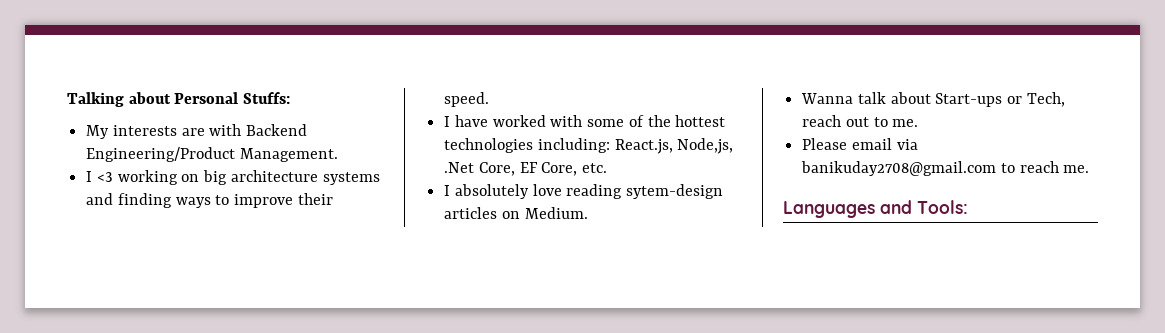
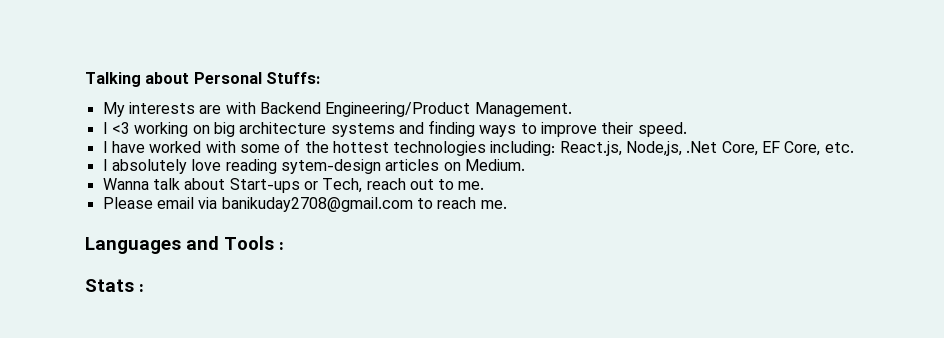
[917,200,968,214] Tools: -> [224,236,284,250] [85,279,144,292] Tools : // Stats :

